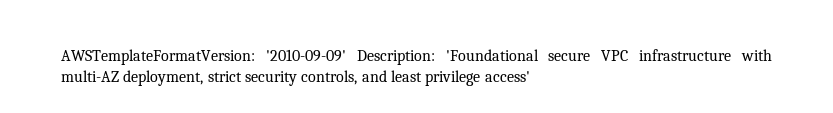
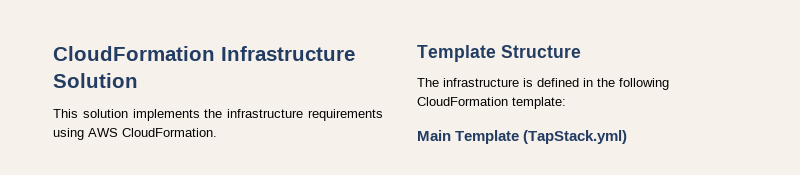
[61,49,772,65] [61,70,530,86] AWSTemplateFormatVersion: '2010-09-09' Description: 'Foundational secure VPC infrastructure with multi-AZ deployment, strict security controls, and least privilege access' -> [53,46,355,61] [53,73,138,88] [53,109,383,121] [53,128,217,140] [417,45,581,62] [417,78,669,90] [417,97,566,109] [417,130,628,144] CloudFormation Infrastructure Solution // This solution implements the infrastructure requirements using AWS CloudFormation. // Template Structure // The infrastructure is defined in the following CloudFormation template: // Main Template (TapStack.yml)

